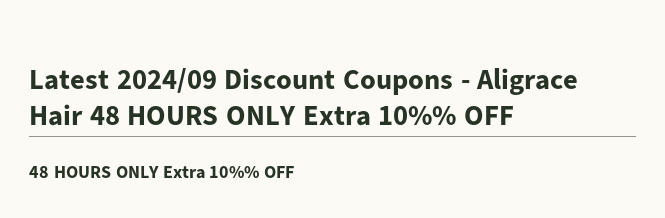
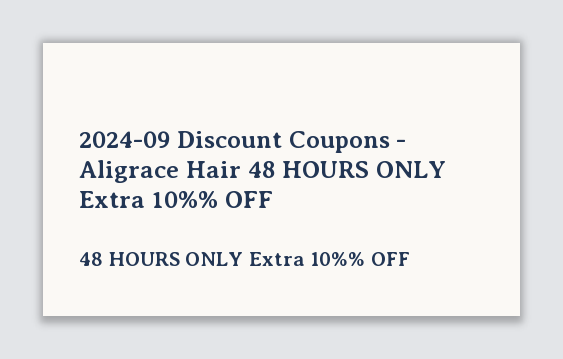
[29,68,217,93] Latest 2024/09 -> [79,131,170,148] 2024-09

